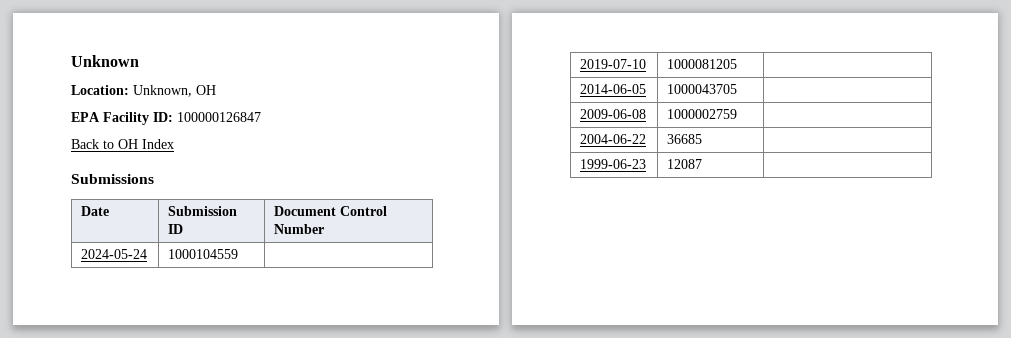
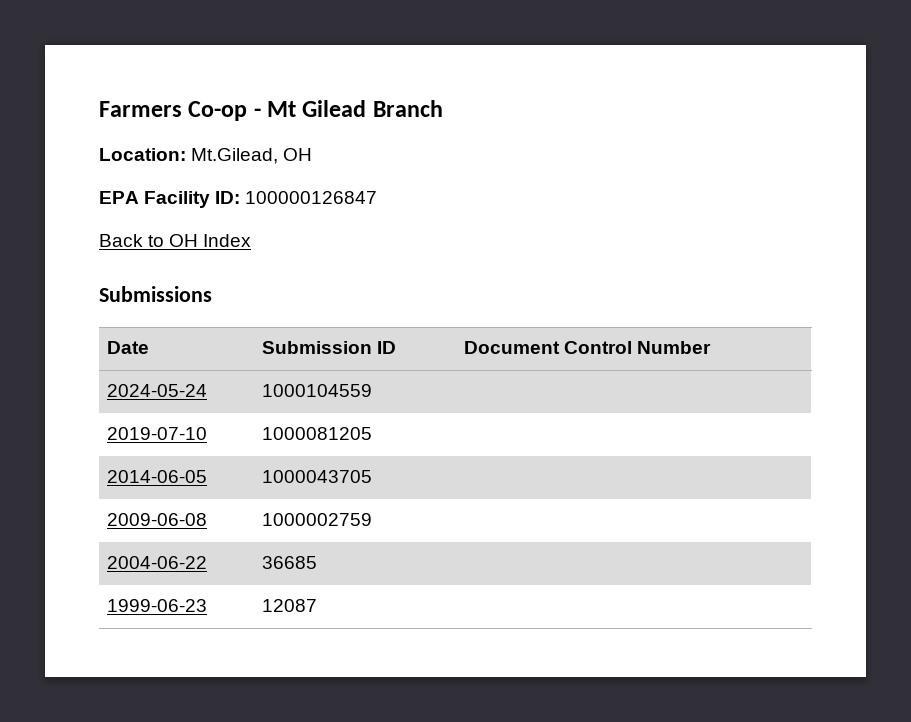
[71,55,139,67] Unknown -> [99,100,443,121] Farmers Co-op - Mt Gilead Branch
[133,85,192,97] Unknown, -> [191,148,279,164] Mt.Gilead,

